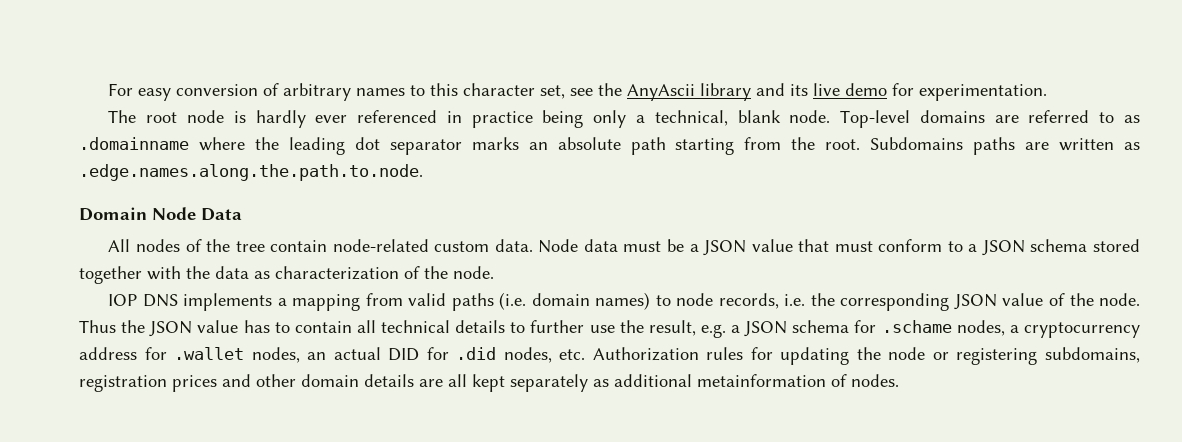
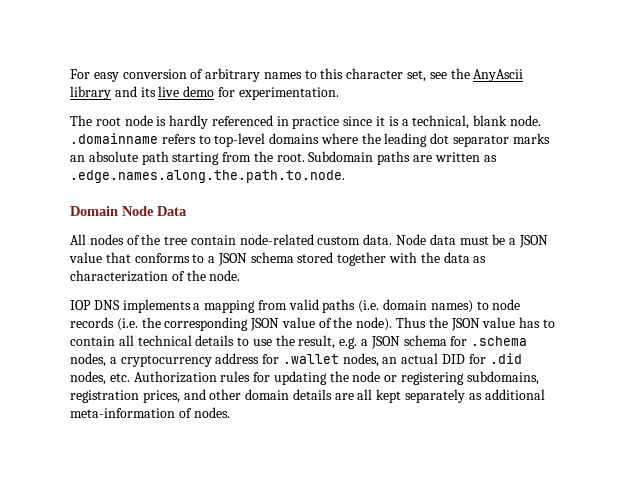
[315,115,348,123] ever -> (209, 122) none
[542,110,627,128] being only -> [343,116,399,126] since it is
[840,110,1141,128] [79,137,189,150] Top-level domains are referred to as .domainname -> [70,133,320,147] .domainname refers to top-level domains
[870,137,964,150] Subdomains -> [308,151,374,162] Subdomain
[834,239,943,252] must conform -> [134,253,190,263] conforms
[718,293,806,309] records, i.e. -> [70,317,138,331] records (i.e.
[1098,293,1140,306] node. -> [356,317,393,331] node).
[530,320,585,333] further -> (250, 341) none
[881,320,952,333] .schame -> [471,336,528,346] .schema
[172,375,217,392] prices -> [142,390,180,403] prices,
[697,374,826,387] metainformation -> [70,408,175,418] meta-information

